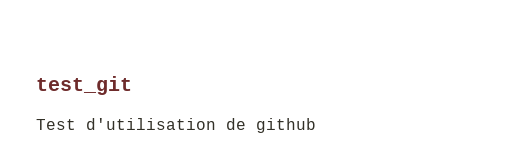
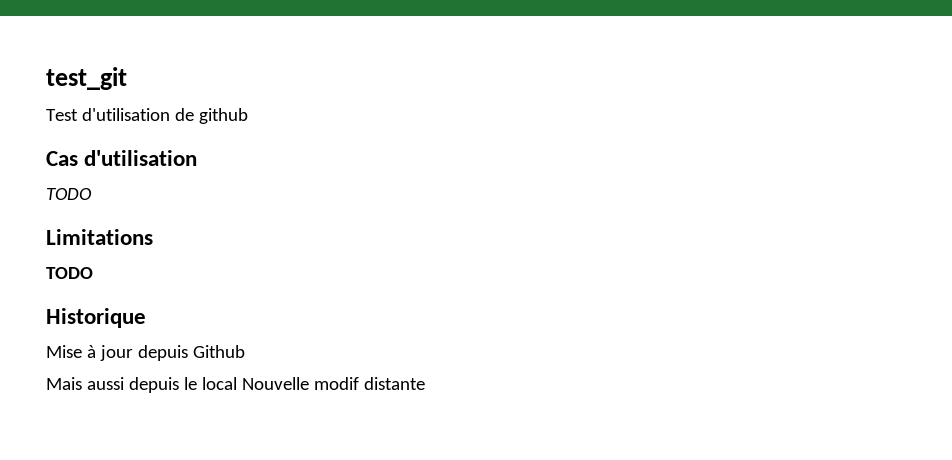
(316, 125) none -> [46,150,198,166] [46,188,92,200] [46,229,153,245] [46,267,93,279] [46,308,146,328] [46,345,245,361] [46,377,425,393] // Cas d'utilisation // TODO // Limitations // TODO // Historique // Mise à jour depuis Github // Mais aussi depuis le local Nouvelle modif distante

